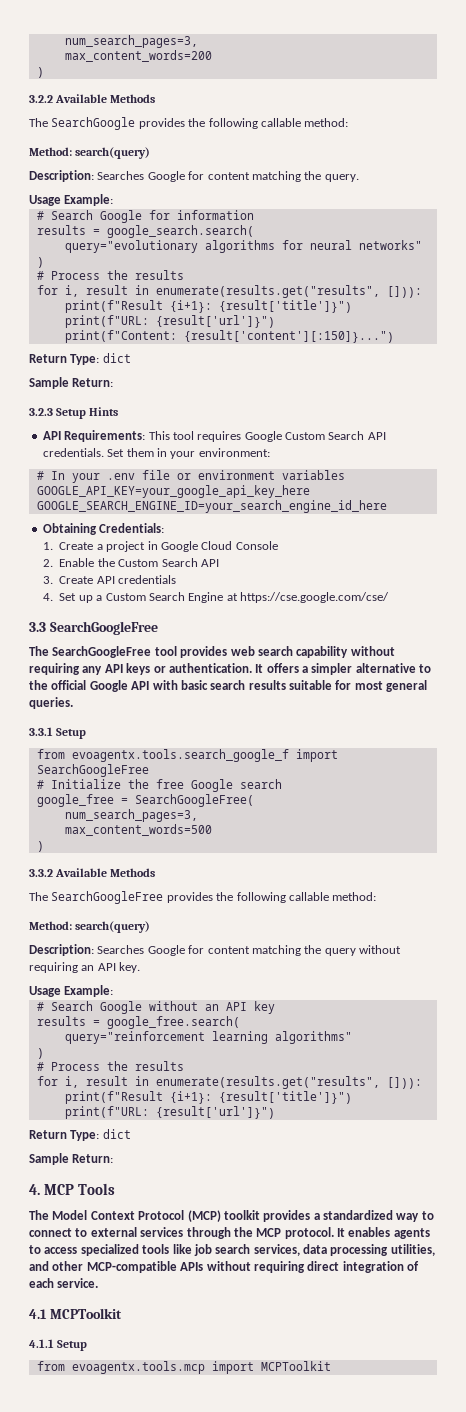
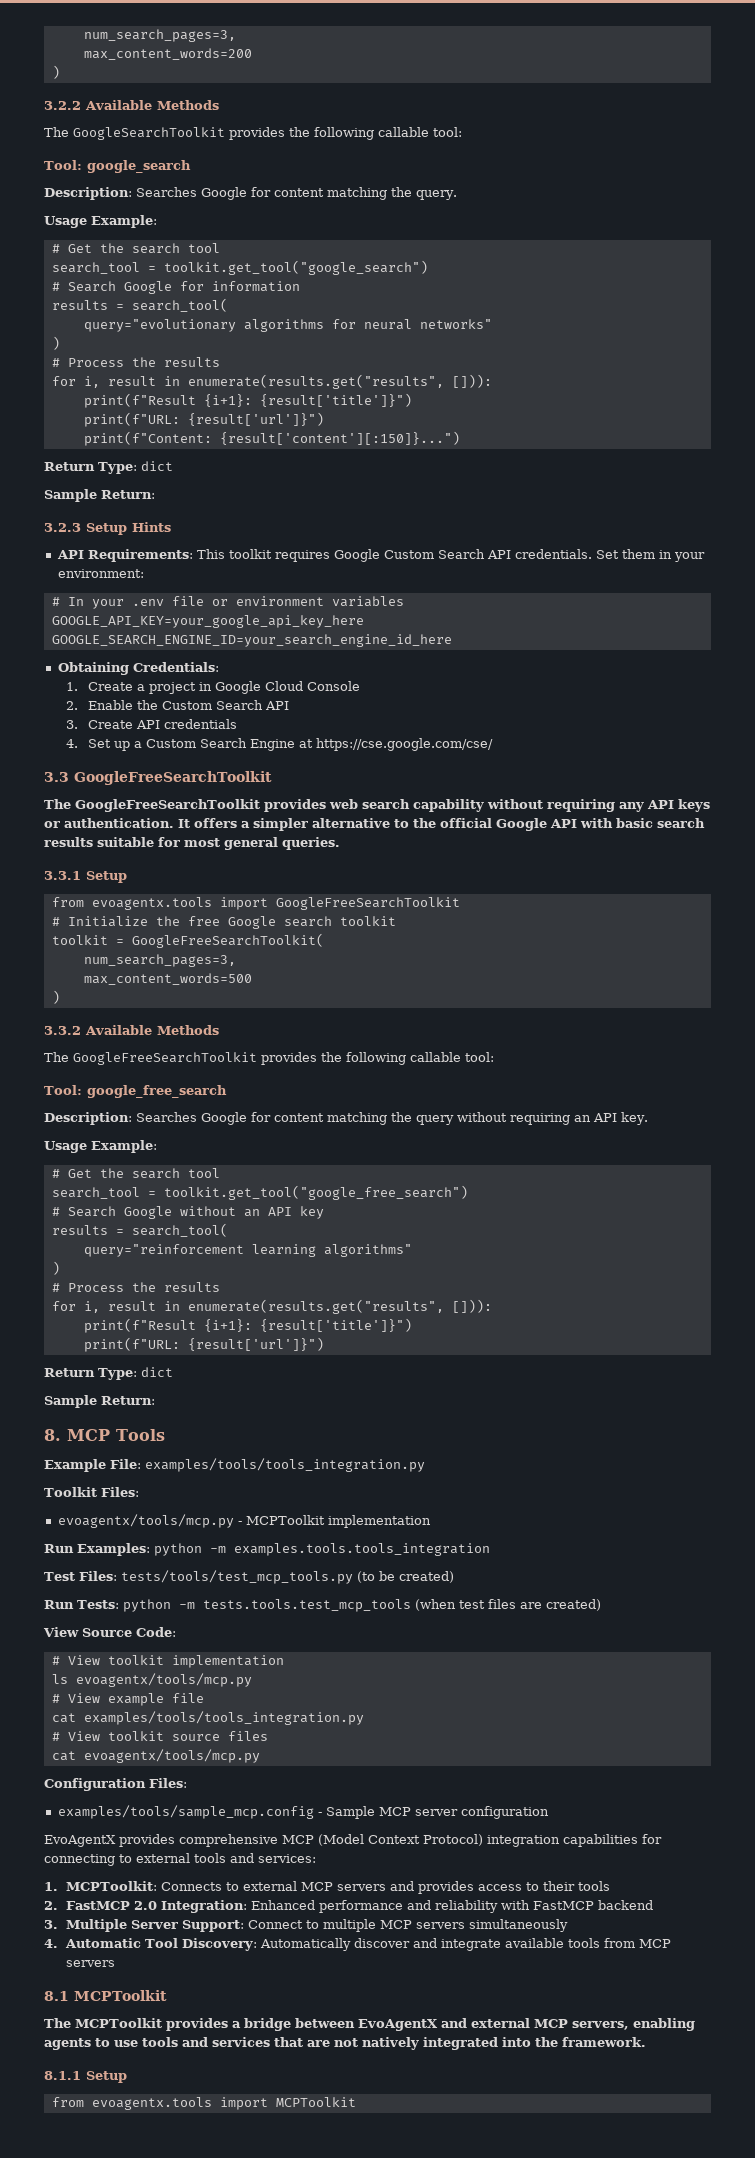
[51,117,349,130] [29,147,151,159] SearchGoogle provides the following callable method: // Method: search(query) -> [73,127,462,140] [44,160,191,173] GoogleSearchToolkit provides the following callable tool: // Tool: google_search
(114, 200) none -> [51,243,220,254] [51,260,428,275] // # Get the search tool // search_tool = toolkit.get_tool("google_search")
[106,225,254,238] google_search.search( -> [131,298,228,312] search_tool(
[172,431,194,440] tool -> [228,549,272,559] toolkit
[49,621,158,635] [29,646,177,658] SearchGoogleFree // The SearchGoogleFree tool -> [74,771,272,785] [44,799,260,812] GoogleFreeSearchToolkit // The GoogleFreeSearchToolkit
[71,749,338,762] [36,764,149,777] evoagentx.tools.search_google_f import SearchGoogleFree -> [91,897,460,910] evoagentx.tools import GoogleFreeSearchToolkit
[36,794,254,807] // google_free = SearchGoogleFree( -> [339,916,396,926] [51,933,324,948] toolkit // toolkit = GoogleFreeSearchToolkit(
[51,891,377,904] [29,921,151,933] SearchGoogleFree provides the following callable method: // Method: search(query) -> [73,1052,494,1065] [44,1085,227,1098] GoogleFreeSearchToolkit provides the following callable tool: // Tool: google_free_search
(114, 991) none -> [51,1168,220,1179] [51,1185,468,1200] // # Get the search tool // search_tool = toolkit.get_tool("google_free_search")
[106,1016,240,1029] google_free.search( -> [131,1223,228,1237] search_tool(
[29,1184,40,1195] 4. -> [44,1429,61,1441] 8.
[29,1210,434,1222] [29,1227,430,1239] [29,1244,435,1256] [29,1261,419,1273] [29,1278,99,1288] [29,1308,122,1319] [29,1339,88,1351] [36,1361,205,1374] The Model Context Protocol (MCP) toolkit provides a standardized way to connect to external services through the MCP protocol. It enables agents to access specialized tools like job search services, data processing utilities, and other MCP-compatible APIs without requiring direct integration of each service. // 4.1 MCPToolkit // 4.1.1 Setup // from evoagentx.tools.mcp -> [44,1458,425,1472] [44,1487,139,1497] [57,1514,431,1528] [44,1543,490,1556] [44,1570,454,1584] [44,1599,601,1612] [43,1627,176,1637] [51,1655,284,1668] [51,1673,252,1687] [51,1693,204,1706] [51,1711,364,1725] [51,1731,268,1741] [51,1749,260,1763] [44,1778,187,1791] [57,1805,549,1819] [44,1834,662,1847] [44,1853,316,1866] [44,1881,610,1894] [44,1900,653,1913] [44,1919,568,1932] [44,1938,671,1951] [65,1960,115,1967] [44,1990,167,2001] [44,2018,695,2031] [44,2037,646,2050] [44,2071,127,2083] [51,2097,212,2110] Example File: examples/tools/tools_integration.py // Toolkit Files: // evoagentx/tools/mcp.py - MCPToolkit implementation // Run Examples: python -m examples.tools.tools_integration // Test Files: tests/tools/test_mcp_tools.py (to be created) // Run Tests: python -m tests.tools.test_mcp_tools (when test files are created) // View Source Code: // # View toolkit implementation // ls evoagentx/tools/mcp.py // # View example file // cat examples/tools/tools_integration.py // # View toolkit source files // cat evoagentx/tools/mcp.py // Configuration Files: // examples/tools/sample_mcp.config - Sample MCP server configuration // EvoAgentX provides comprehensive MCP (Model Context Protocol) integration capabilities for connecting to external tools and services: // 1. MCPToolkit: Connects to external MCP servers and provides access to their tools // 2. FastMCP 2.0 Integration: Enhanced performance and reliability with FastMCP backend // 3. Multiple Server Support: Connect to multiple MCP servers simultaneously // 4. Automatic Tool Discovery: Automatically discover and integrate available tools from MCP servers // 8.1 MCPToolkit // The MCPToolkit provides a bridge between EvoAgentX and external MCP servers, enabling agents to use tools and services that are not natively integrated into the framework. // 8.1.1 Setup // from evoagentx.tools

